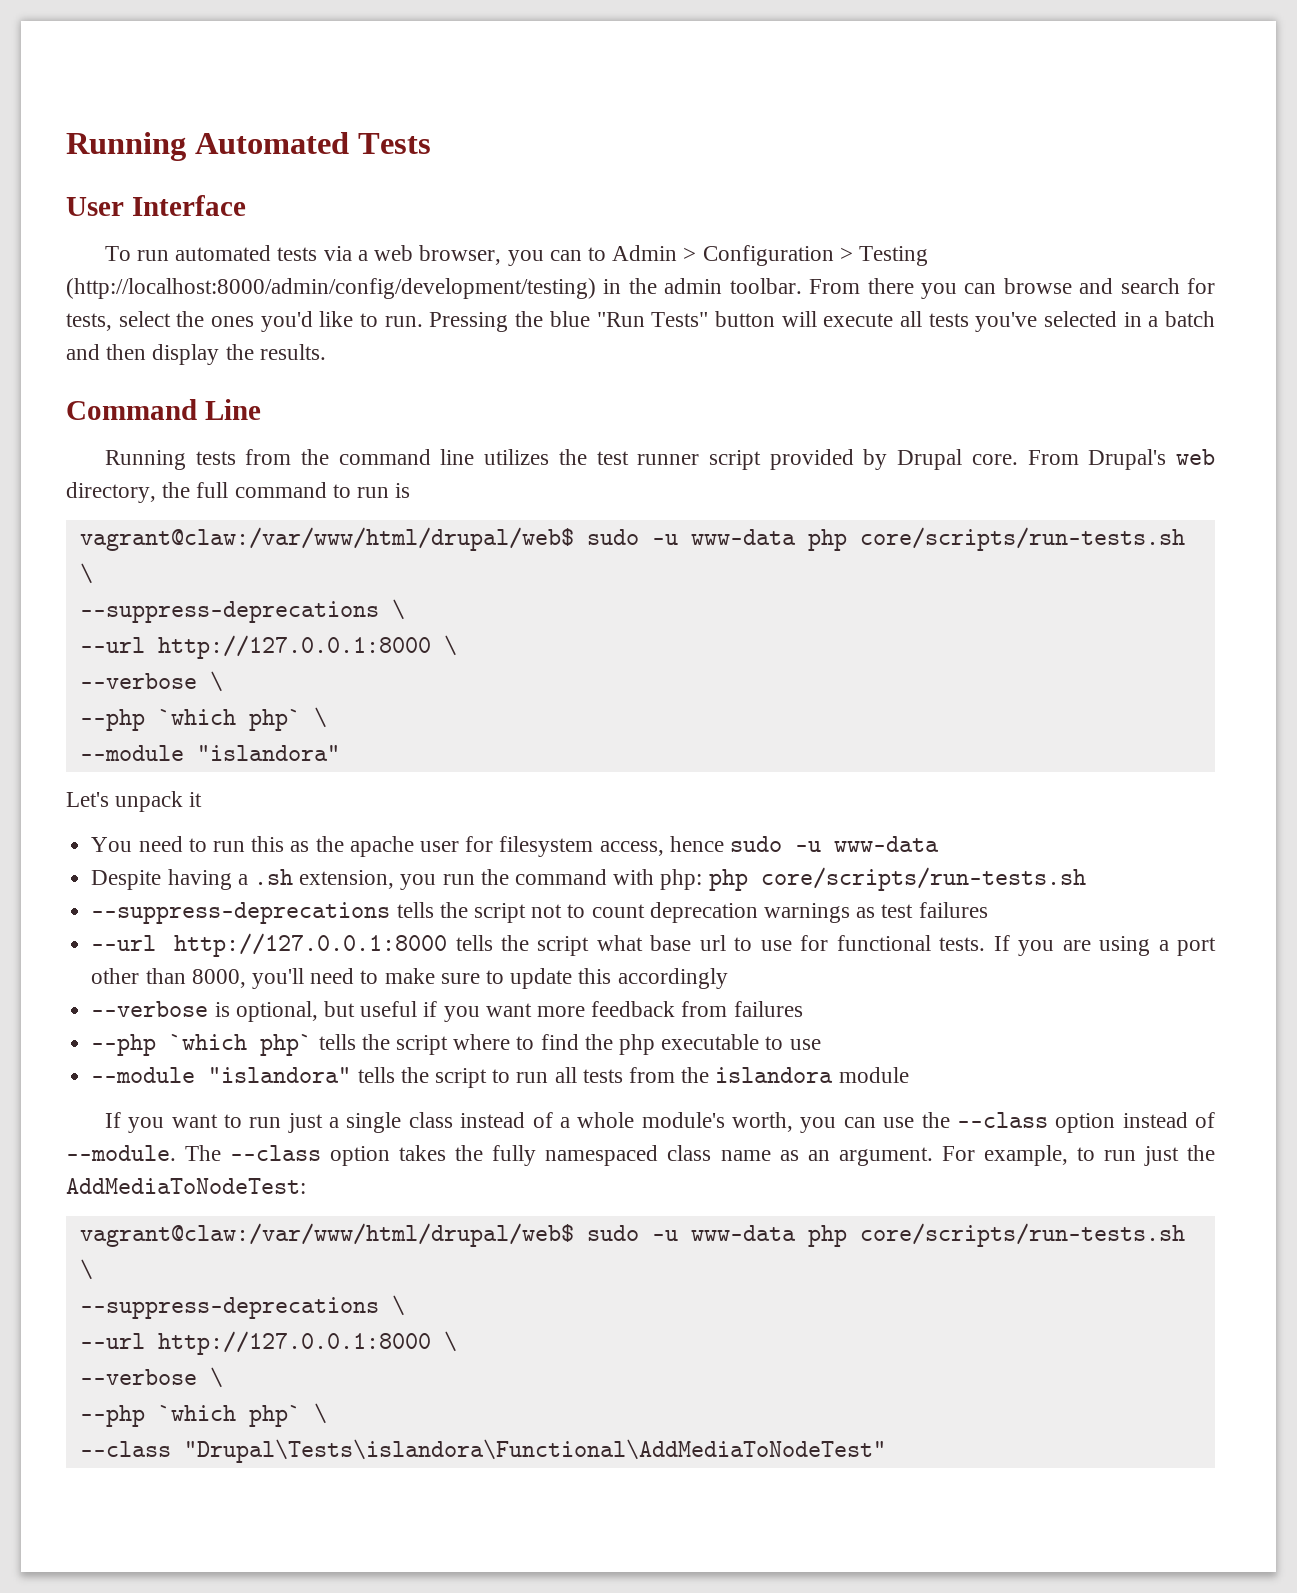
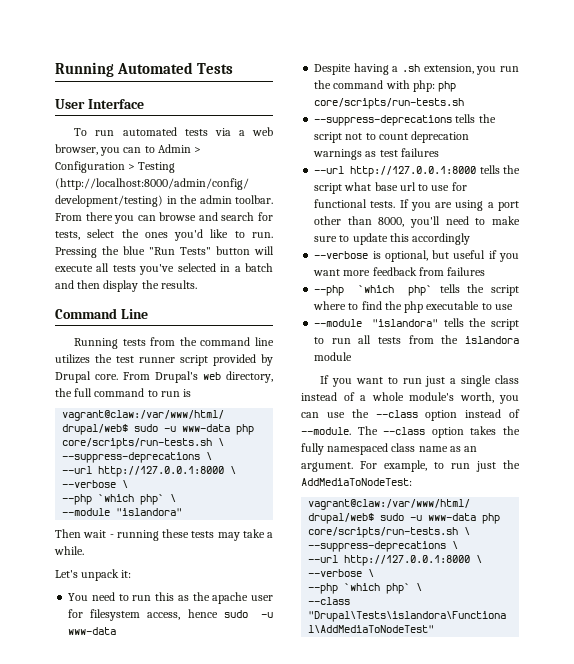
(340, 753) none -> [55,529,273,541] [54,546,84,555] // Then wait - running these tests may take a while.
[189,792,203,807] it -> [121,570,132,578] it:

